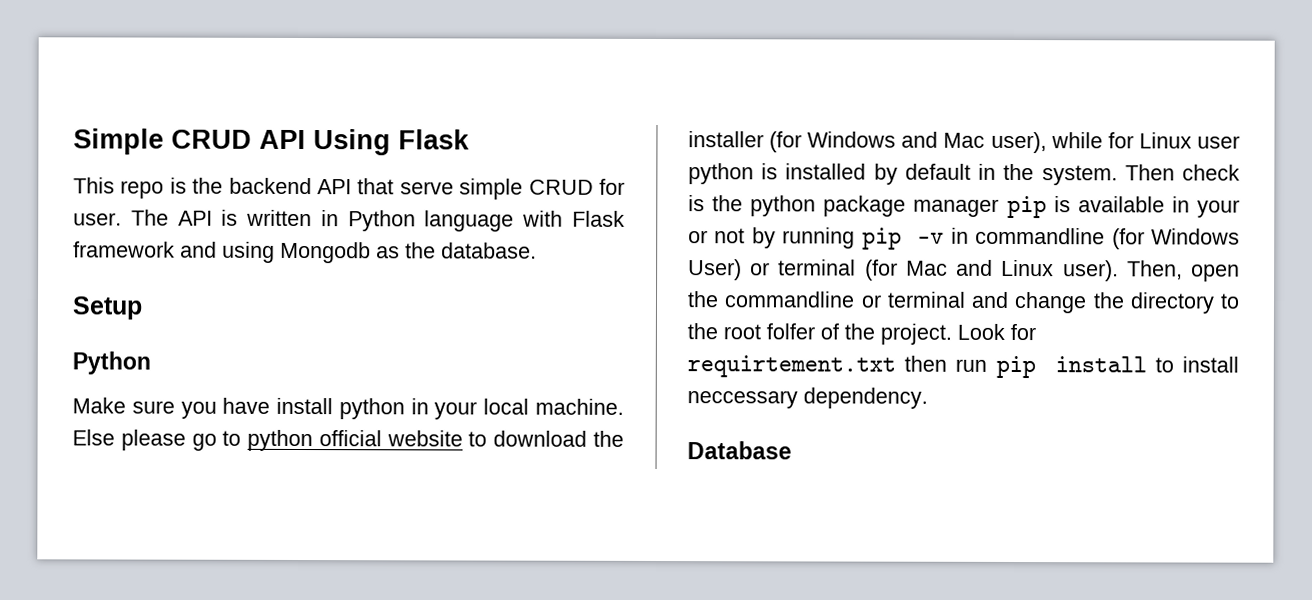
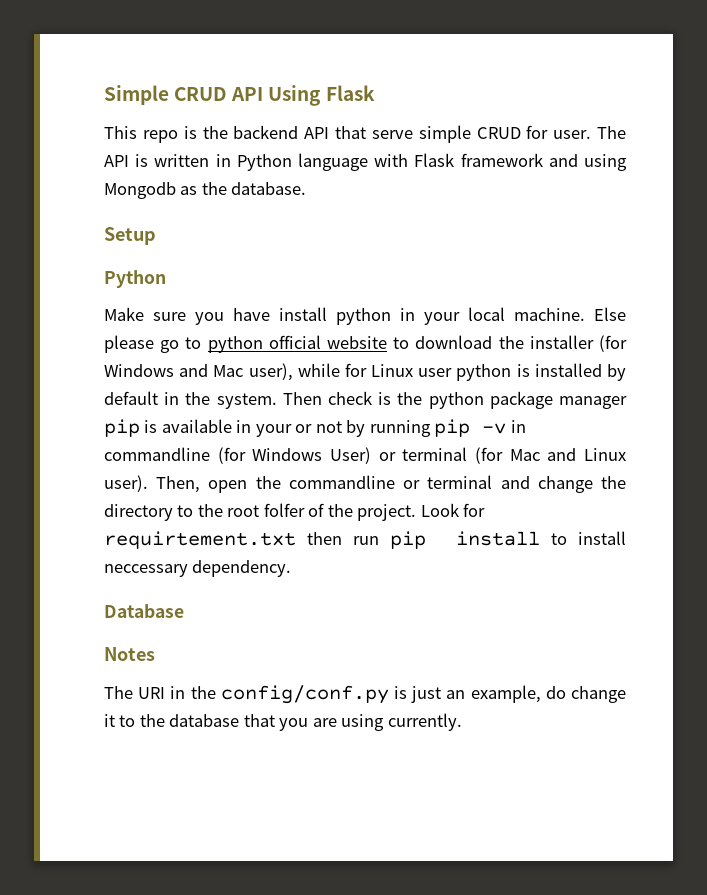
(792, 450) none -> [104,647,155,661] [104,685,626,704] [104,713,462,731] // Notes // The URI in the config/conf.py is just an example, do change it to the database that you are using currently.

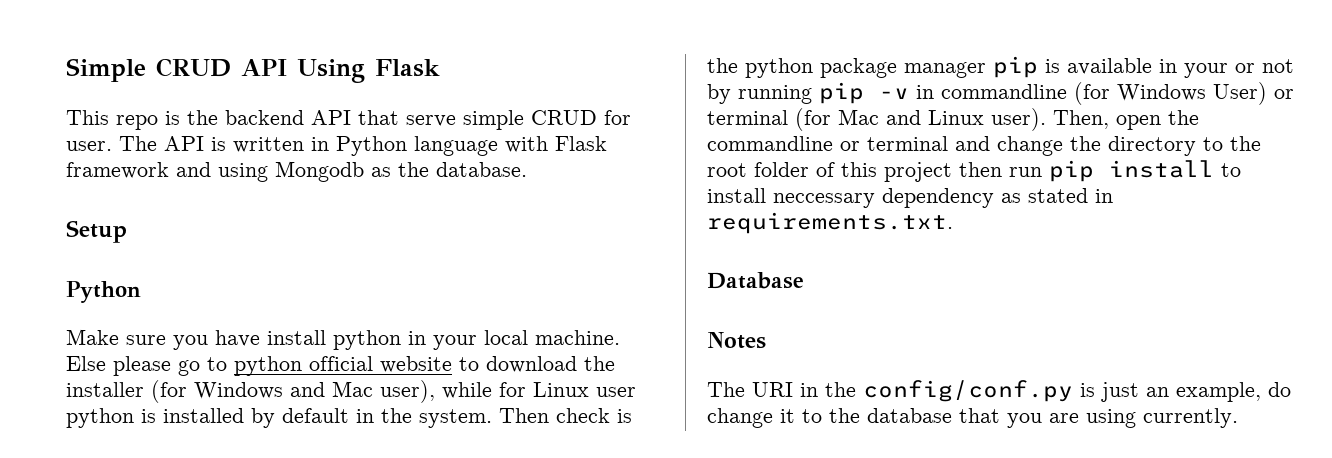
[263,503,486,521] [104,531,296,549] folfer of the project. Look for requirtement.txt -> [754,162,952,182] folder of this project
[192,560,292,577] dependency. -> [882,188,1113,208] [707,212,953,234] dependency as stated in requirements.txt.

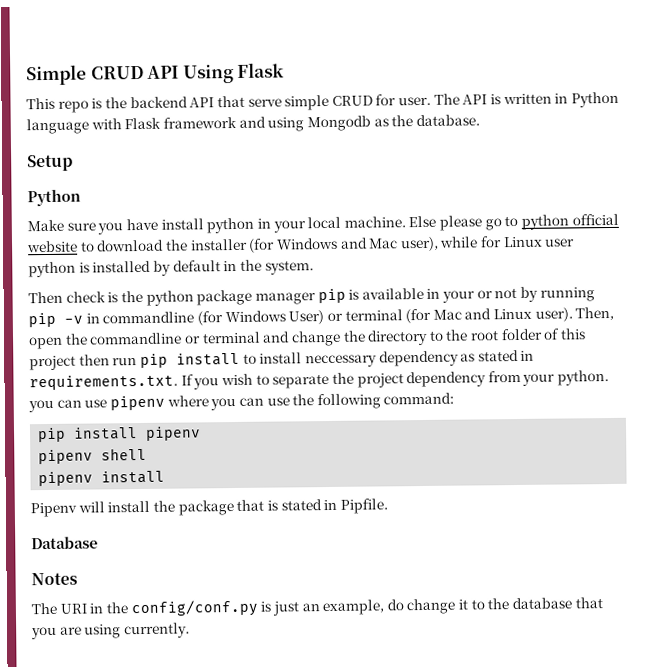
(492, 418) none -> (314, 267) //
(953, 223) none -> [180,370,610,390] [28,392,455,413] [37,426,202,443] [38,447,148,465] [38,470,166,487] [30,498,388,518] If you wish to separate the project dependency from your python. you can use pipenv where you can use the following command: // pip install pipenv // pipenv shell // pipenv install // Pipenv will install the package that is stated in Pipfile.

